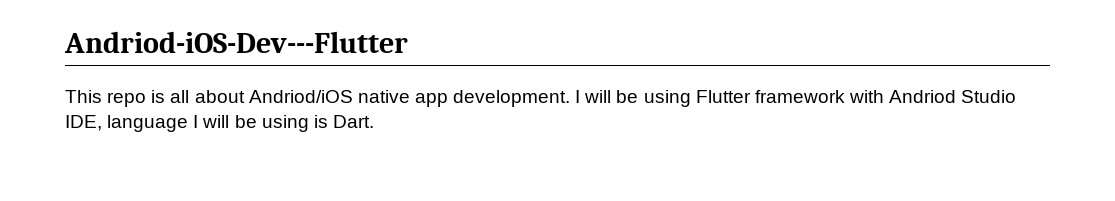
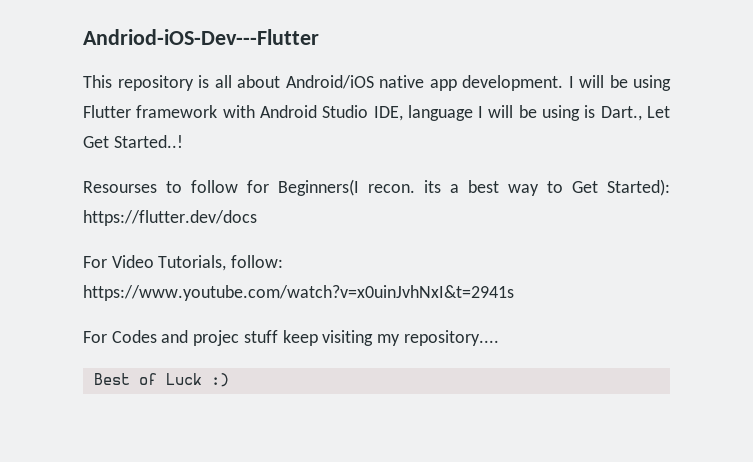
[107,92,147,107] repo -> [117,75,194,91] repository
[248,90,353,103] Andriod/iOS -> [285,75,374,89] Android/iOS
[889,90,957,103] Andriod -> [259,105,317,118] Android
[332,115,374,128] Dart. -> [600,106,670,121] [83,135,183,148] [83,179,670,196] [83,210,257,226] [83,255,284,271] [83,285,514,301] [83,330,499,346] [93,373,229,387] Dart., Let Get Started..! // Resourses to follow for Beginners(I recon. its a best way to Get Started): https://flutter.dev/docs // For Video Tutorials, follow: https://www.youtube.com/watch?v=x0uinJvhNxI&t=2941s // For Codes and projec stuff keep visiting my repository.... // Best of Luck :)

